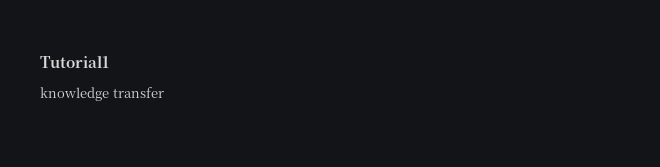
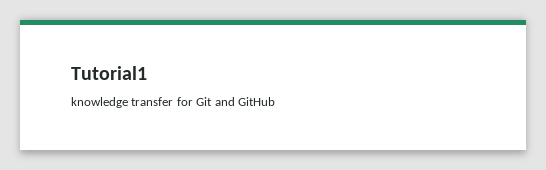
(164, 92) none -> [176,97,275,106] for Git and GitHub

